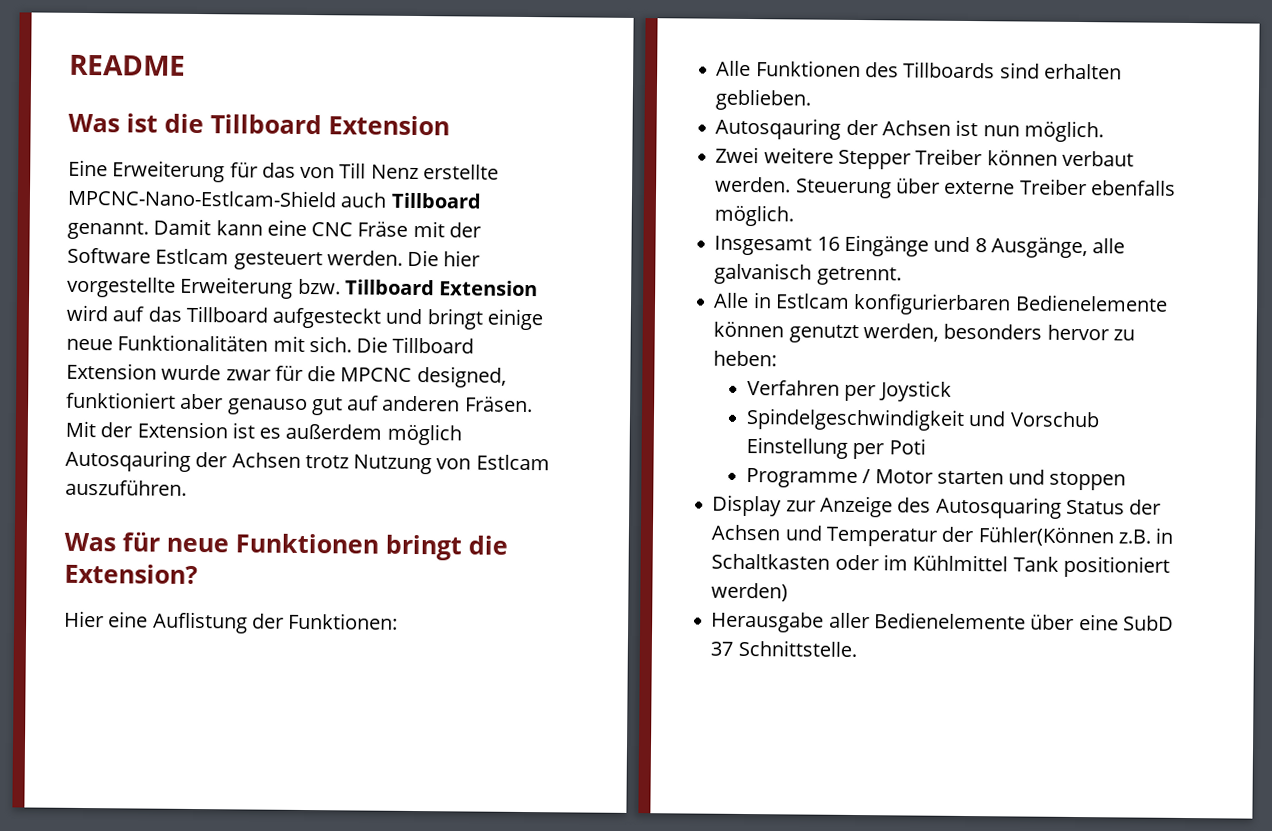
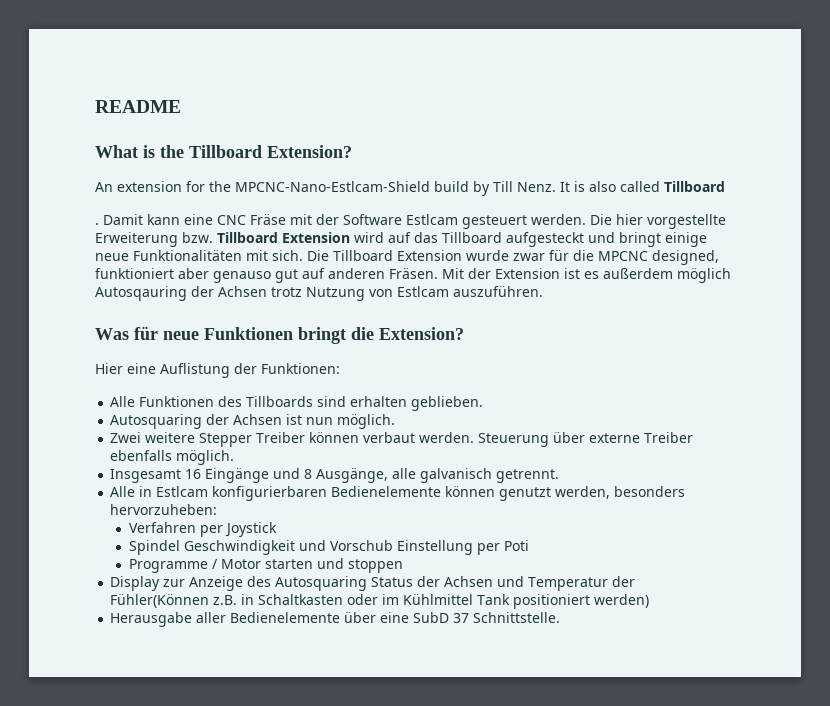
[68,113,450,136] [68,159,499,183] [67,188,482,209] [67,220,149,240] Was ist die Tillboard Extension // Eine Erweiterung für das von Till Nenz erstellte MPCNC-Nano-Estlcam-Shield auch Tillboard genannt. -> [95,145,352,158] [95,181,725,196] [95,223,99,225] What is the Tillboard Extension? // An extension for the MPCNC-Nano-Estlcam-Shield build by Till Nenz. It is also called Tillboard // .
[715,117,842,140] Autosqauring -> [110,414,203,429] Autosquaring
[1046,324,1135,341] [713,350,778,367] hervor zu heben: -> [110,504,218,515] hervorzuheben:
[746,408,966,431] Spindelgeschwindigkeit -> [128,540,295,555] Spindel Geschwindigkeit

